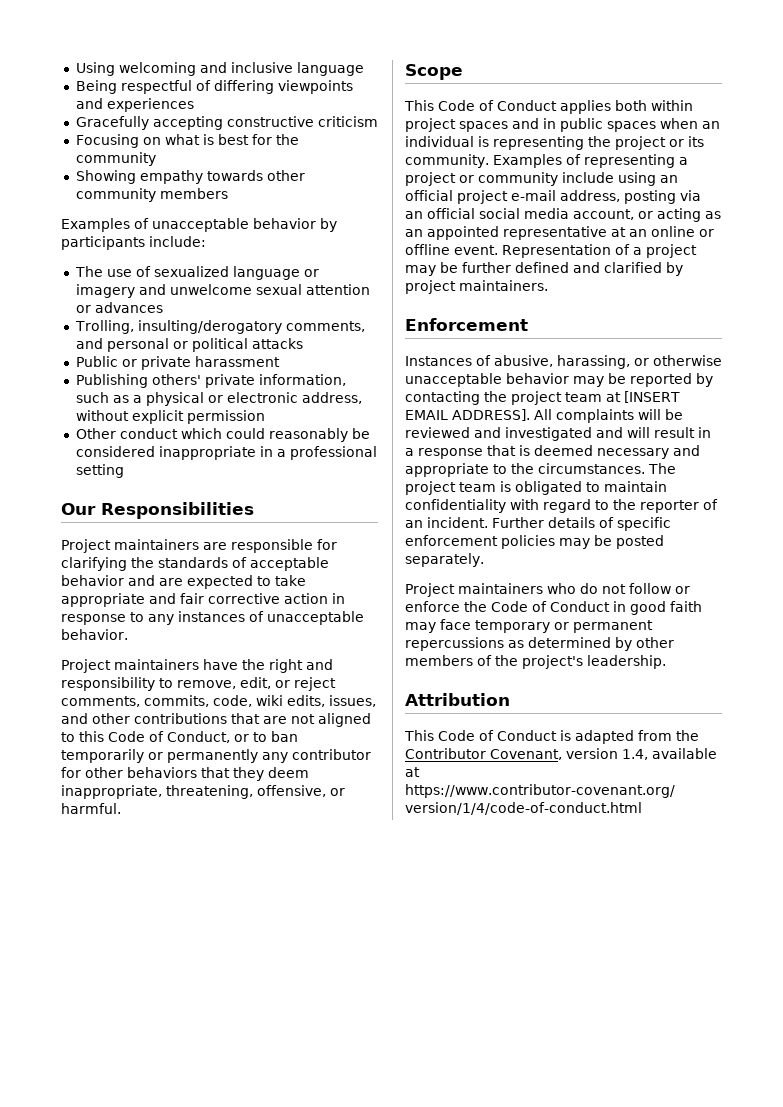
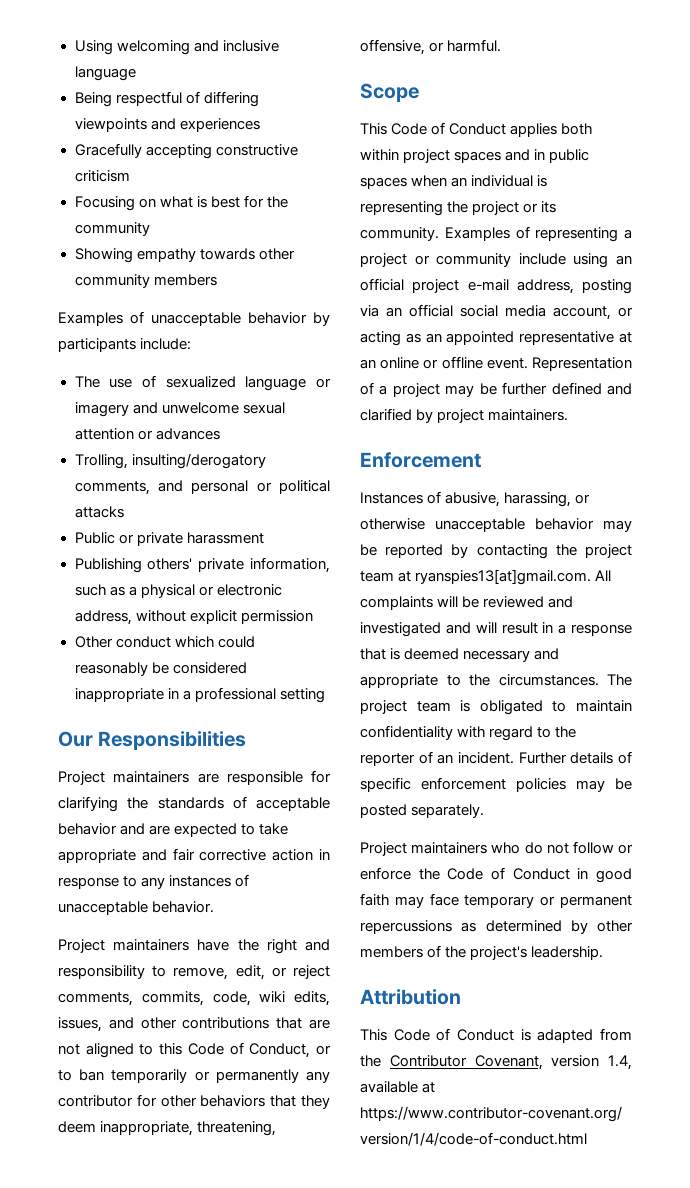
[624,391,680,403] [405,409,530,421] [INSERT EMAIL ADDRESS]. -> [415,569,592,585] ryanspies13[at]gmail.com.

